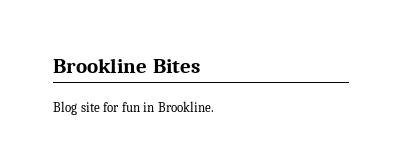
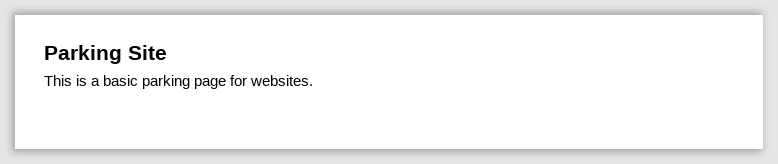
[53,58,200,73] [53,101,214,115] Brookline Bites // Blog site for fun in Brookline. -> [44,45,167,64] [44,75,314,89] Parking Site // This is a basic parking page for websites.

